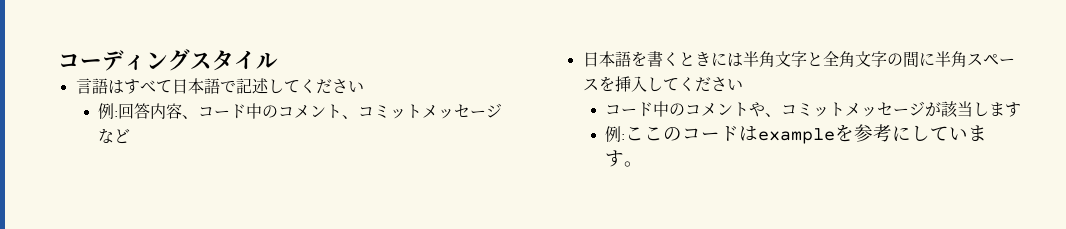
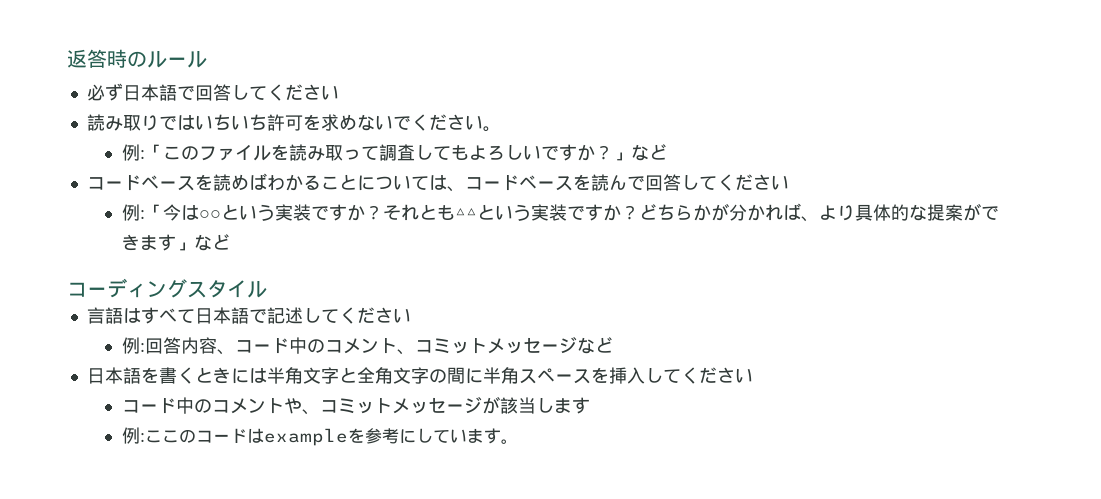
(58, 61) none -> [67,49,207,68] [86,83,339,101] [86,114,501,132] [121,144,667,161] [86,173,789,192] [121,203,999,222] [121,234,230,251] 返答時のルール // 必ず日本語で回答してください // 読み取りではいちいち許可を求めないでください。 // 例:「このファイルを読み取って調査してもよろしいですか？」など // コードベースを読めばわかることについては、コードベースを読んで回答してください // 例:「今は○○という実装ですか？それとも△△という実装ですか？どちらかが分かれば、より具体的な提案ができます」など //

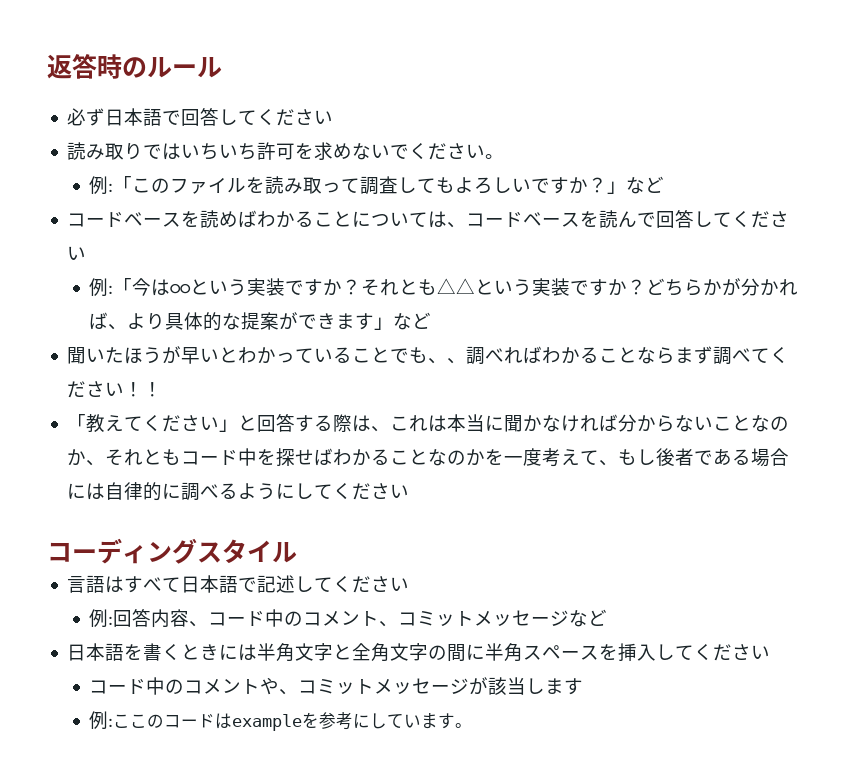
(230, 242) none -> [67,346,790,365] [67,381,163,398] [67,414,790,433] [67,448,790,467] [67,482,410,501] // 聞いたほうが早いとわかっていることでも、、調べればわかることならまず調べてください！！ // 「教えてください」と回答する際は、これは本当に聞かなければ分からないことなのか、それともコード中を探せばわかることなのかを一度考えて、もし後者である場合には自律的に調べるようにしてください

